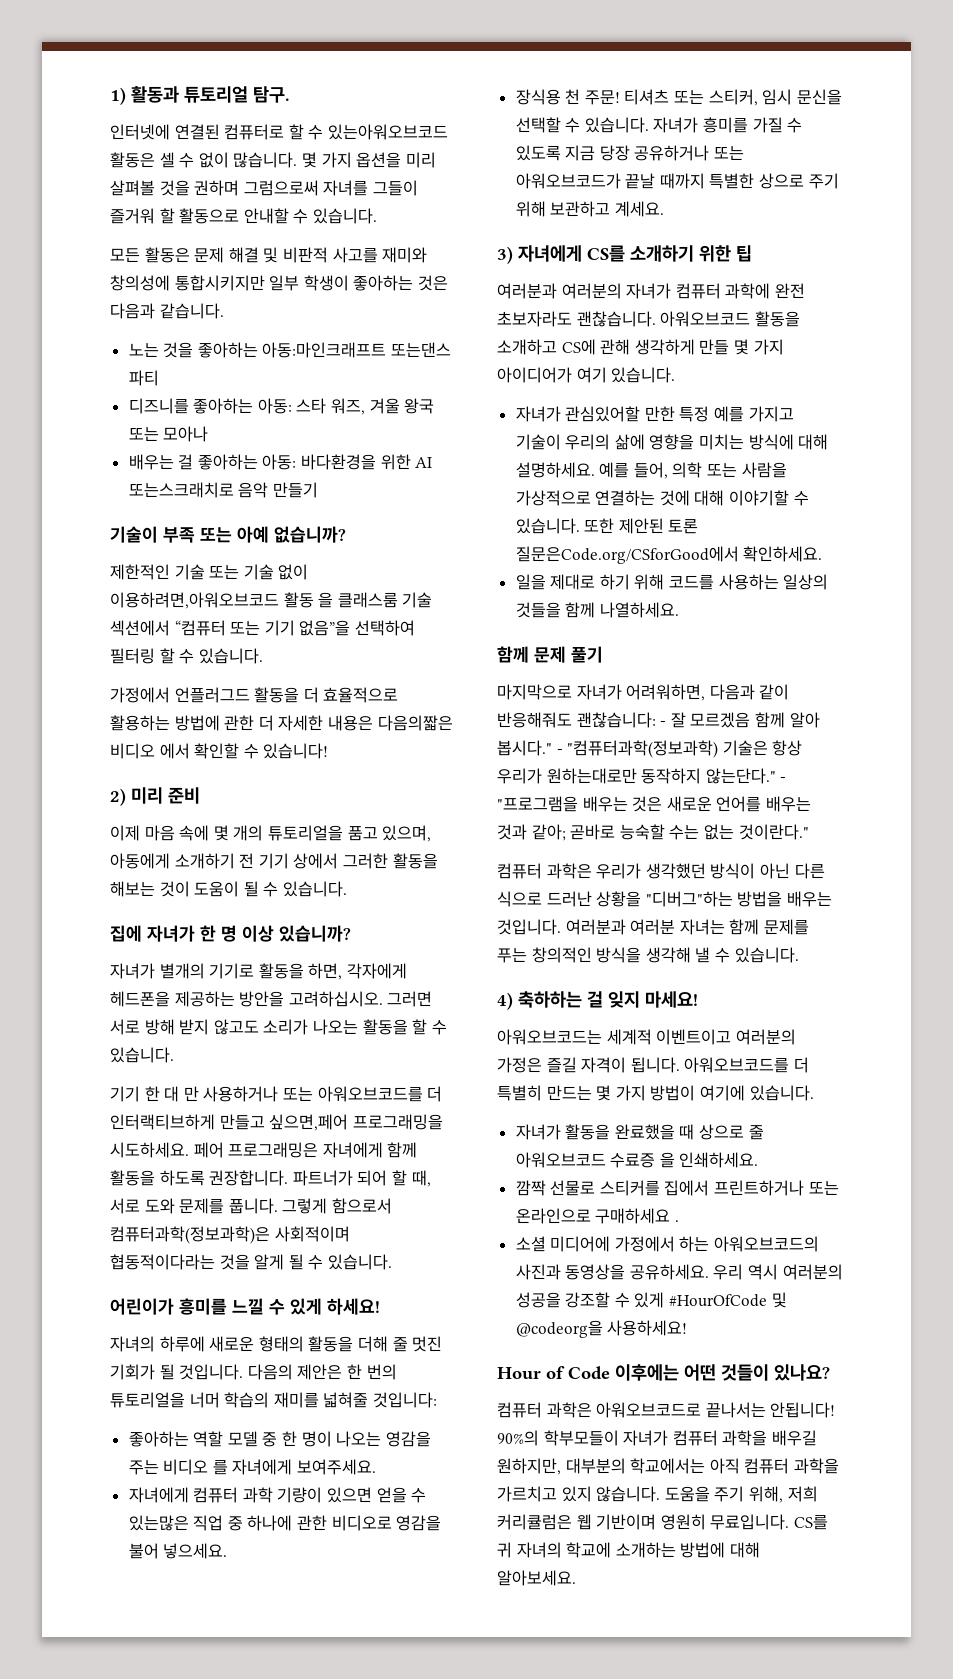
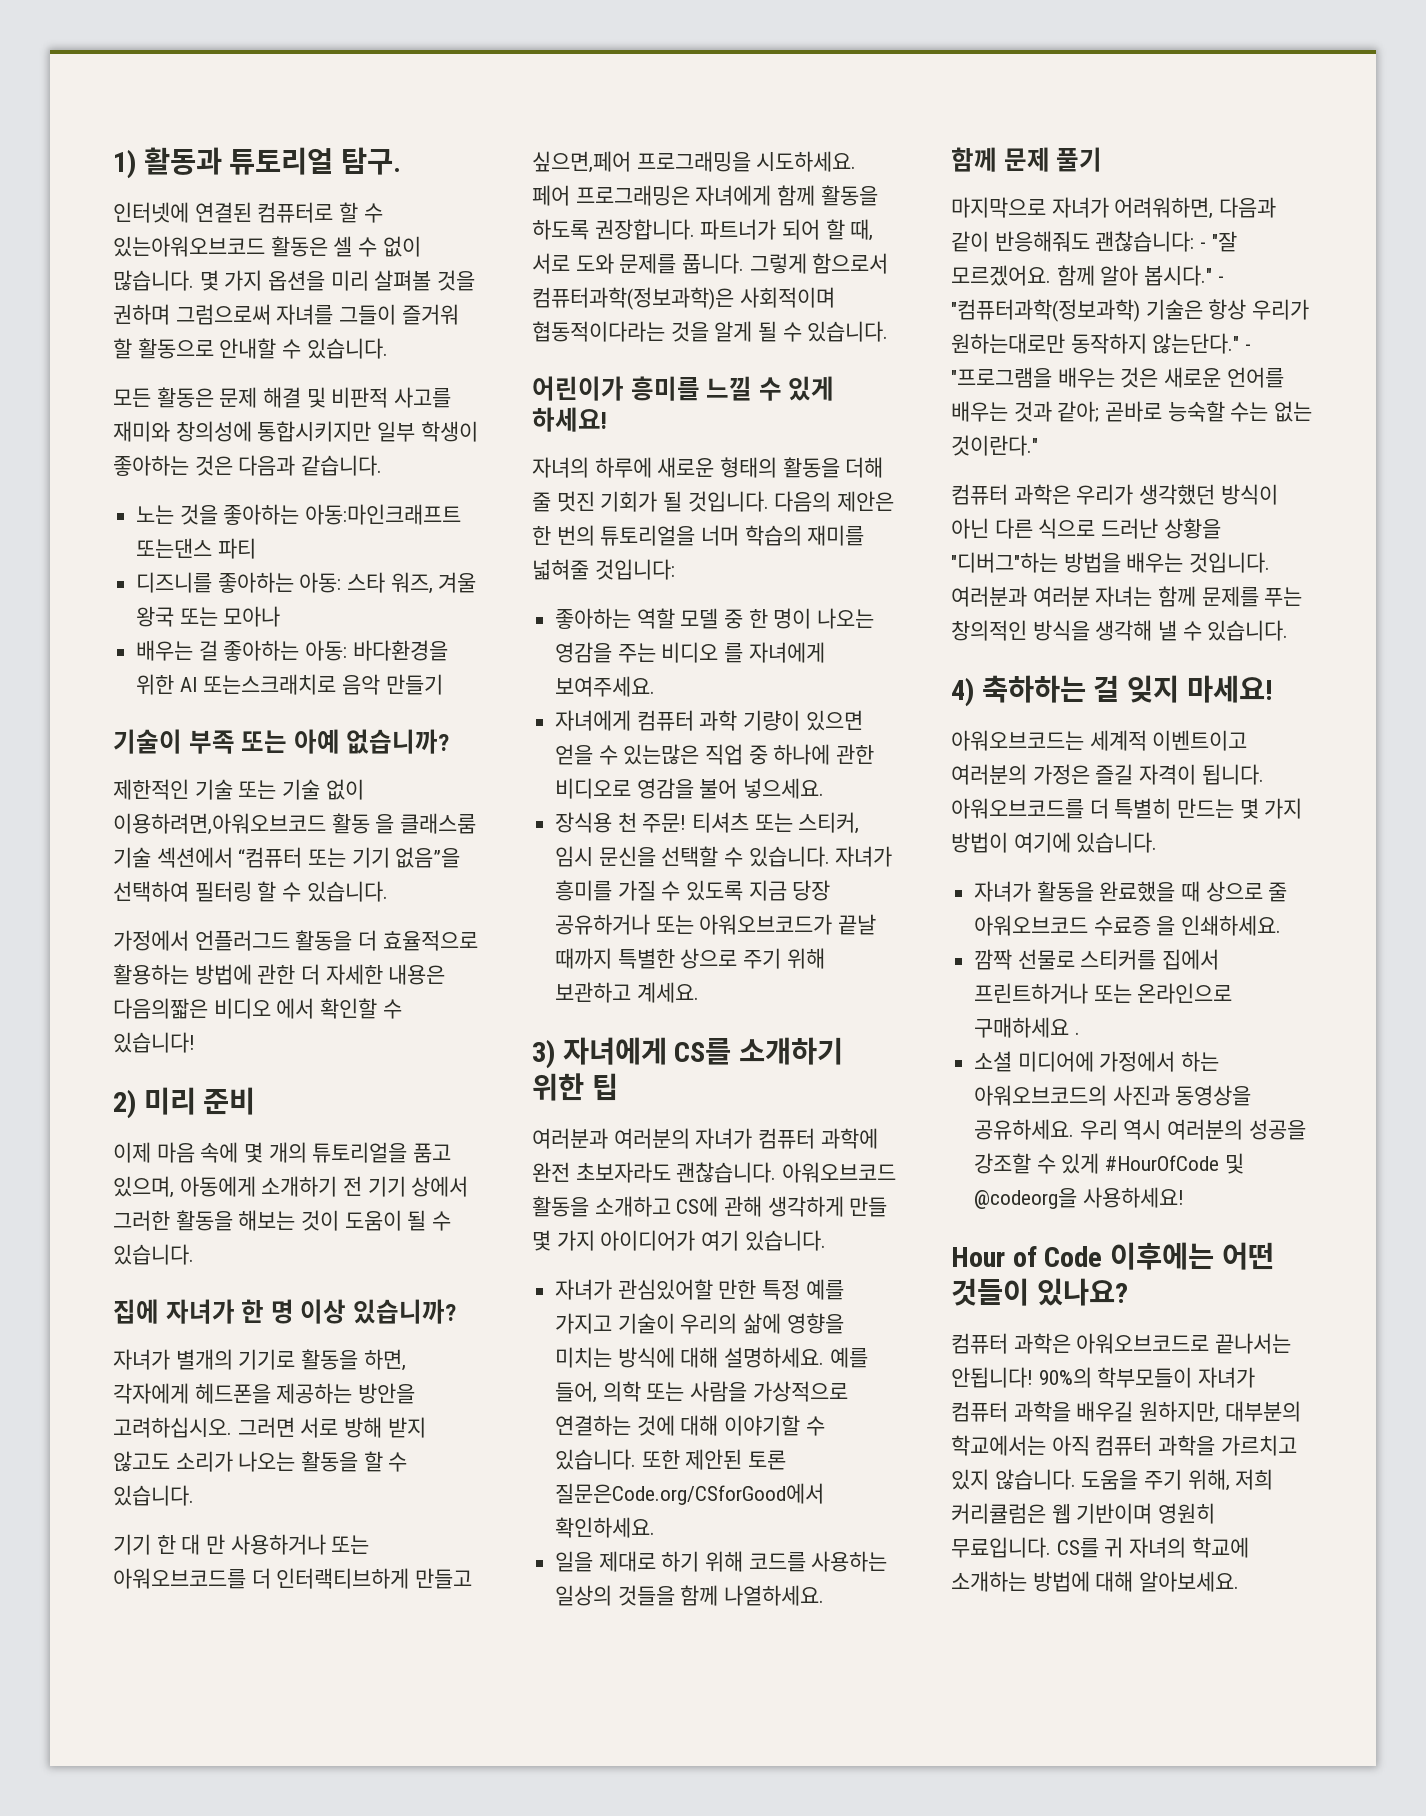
[670,712,751,728] 잘 모르겠음 -> [1211,231,1237,252] [951,265,1051,286] "잘 모르겠어요.

